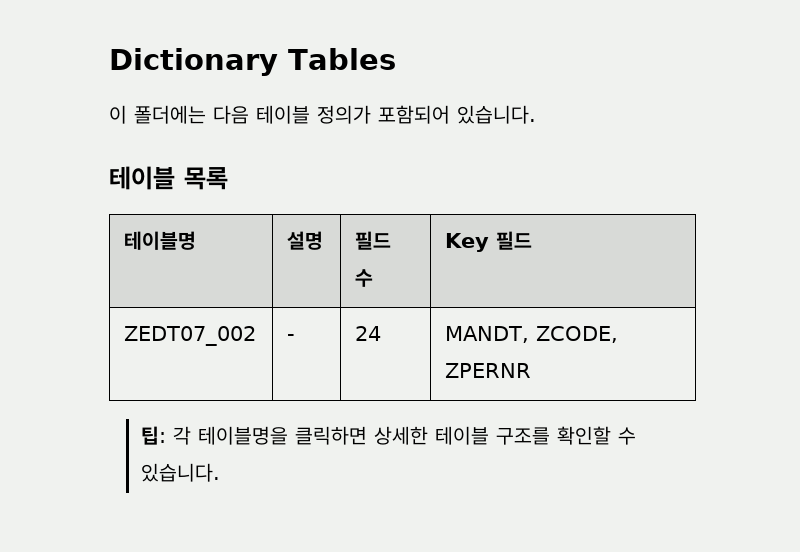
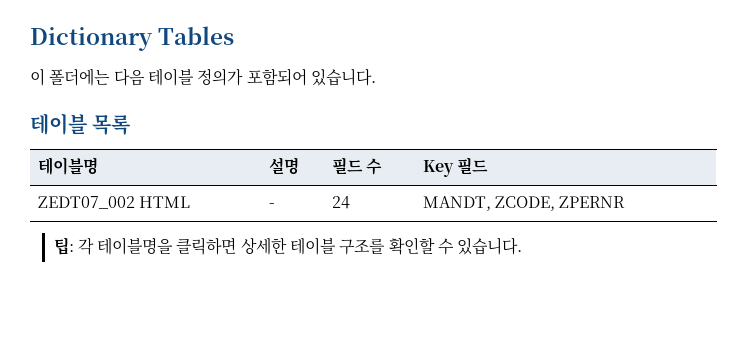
(257, 336) none -> [139,196,191,208] HTML

